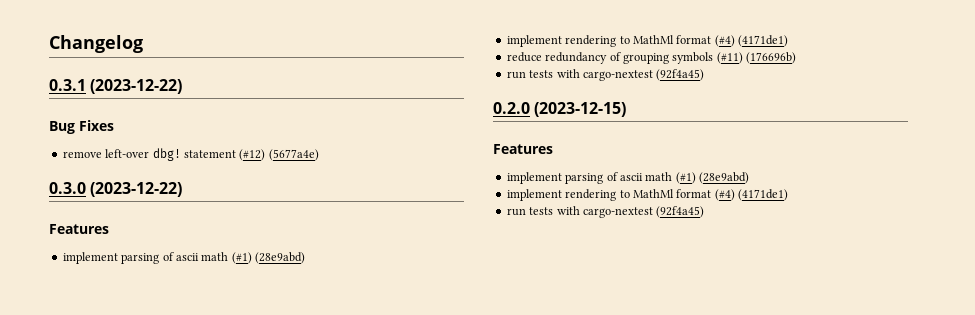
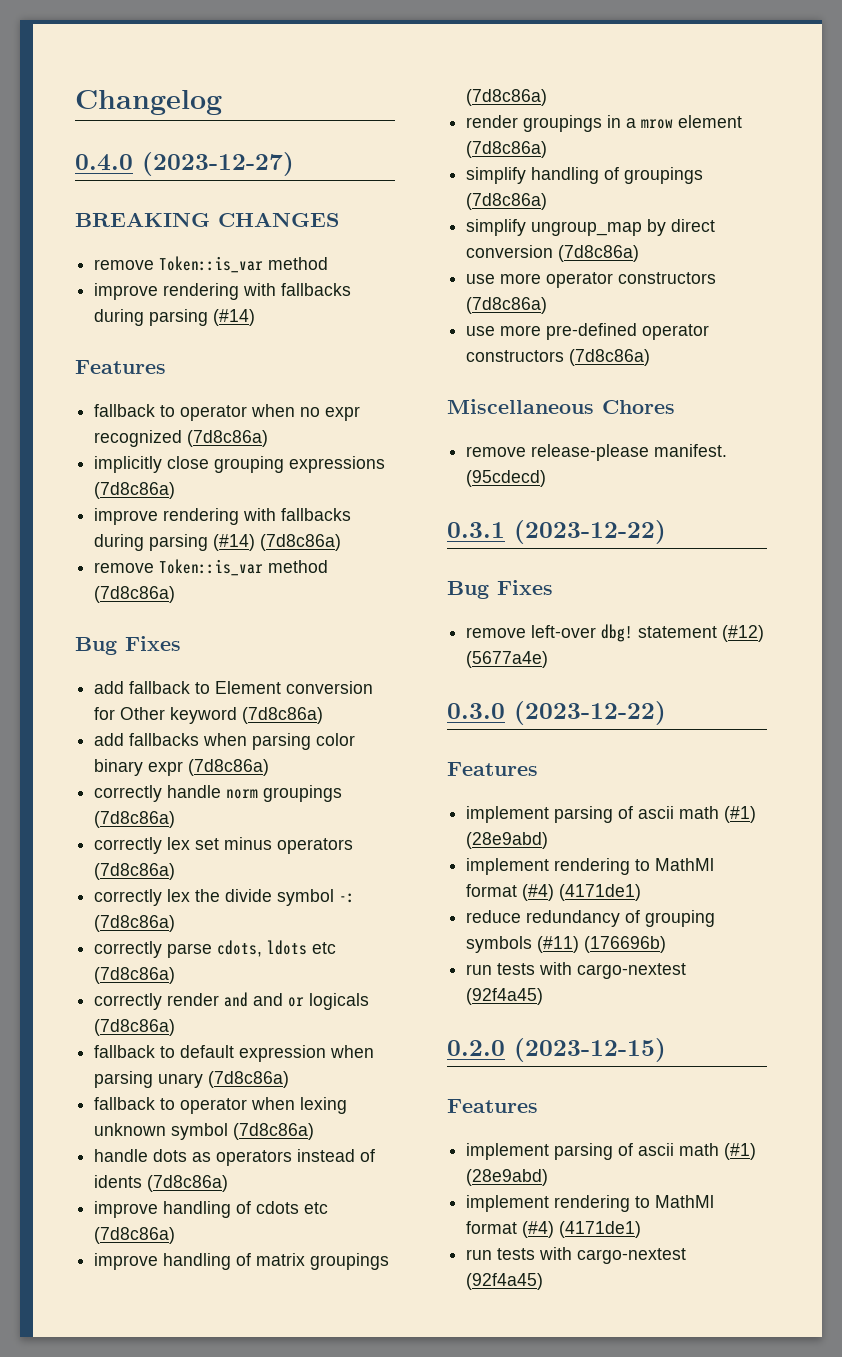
(143, 44) none -> [75,152,294,176] [75,212,339,227] [94,256,329,273] [94,283,352,300] [94,309,256,326] [75,360,166,374] [94,404,361,421] [94,430,269,447] [94,456,386,473] [94,482,176,499] [94,508,352,525] [94,534,342,551] [94,559,329,576] [94,586,176,603] [75,636,181,655] [94,681,374,694] [94,707,324,724] [94,733,356,750] [94,759,270,776] [94,785,343,802] [94,811,176,828] [94,837,354,854] [94,863,176,880] [94,889,356,906] [94,915,176,932] [94,940,337,958] [94,967,176,984] [94,992,370,1010] [94,1019,176,1036] [94,1045,375,1062] [94,1071,290,1088] [94,1097,348,1114] [94,1123,315,1140] [94,1149,376,1166] [94,1175,229,1192] [94,1201,329,1218] [94,1227,176,1244] [94,1253,390,1270] [466,89,548,106] [466,115,743,132] [466,141,548,158] [466,167,704,184] [466,193,548,210] [466,219,716,236] [466,245,640,262] [466,272,717,288] [466,297,548,314] [466,323,710,340] [466,349,651,366] [447,399,675,414] [466,444,728,461] [466,470,547,487] // 0.4.0 (2023-12-27) // BREAKING CHANGES // remove Token::is_var method // improve rendering with fallbacks during parsing (#14) // Features // fallback to operator when no expr recognized (7d8c86a) // implicitly close grouping expressions (7d8c86a) // improve rendering with fallbacks during parsing (#14) (7d8c86a) // remove Token::is_var method (7d8c86a) // Bug Fixes // add fallback to Element conversion for Other keyword (7d8c86a) // add fallbacks when parsing color binary expr (7d8c86a) // correctly handle norm groupings (7d8c86a) // correctly lex set minus operators (7d8c86a) // correctly lex the divide symbol -: (7d8c86a) // correctly parse cdots, ldots etc (7d8c86a) // correctly render and and or logicals (7d8c86a) // fallback to default expression when parsing unary (7d8c86a) // fallback to operator when lexing unknown symbol (7d8c86a) // handle dots as operators instead of idents (7d8c86a) // improve handling of cdots etc (7d8c86a) // improve handling of matrix groupings (7d8c86a) // render groupings in a mrow element (7d8c86a) // simplify handling of groupings (7d8c86a) // simplify ungroup_map by direct conversion (7d8c86a) // use more operator constructors (7d8c86a) // use more pre-defined operator constructors (7d8c86a) // Miscellaneous Chores // remove release-please manifest. (95cdecd)

